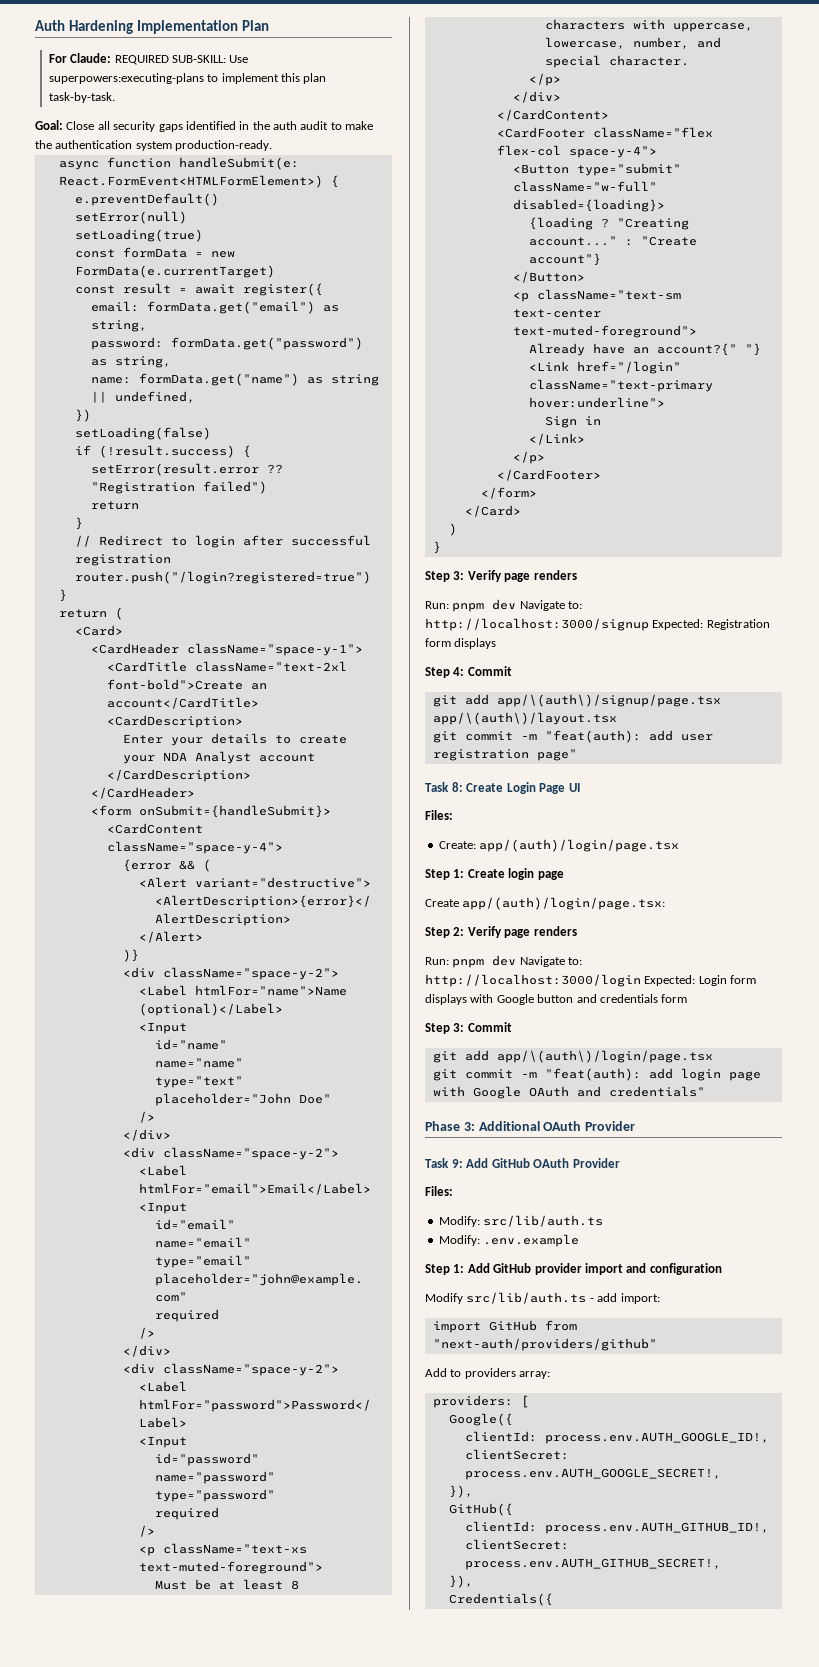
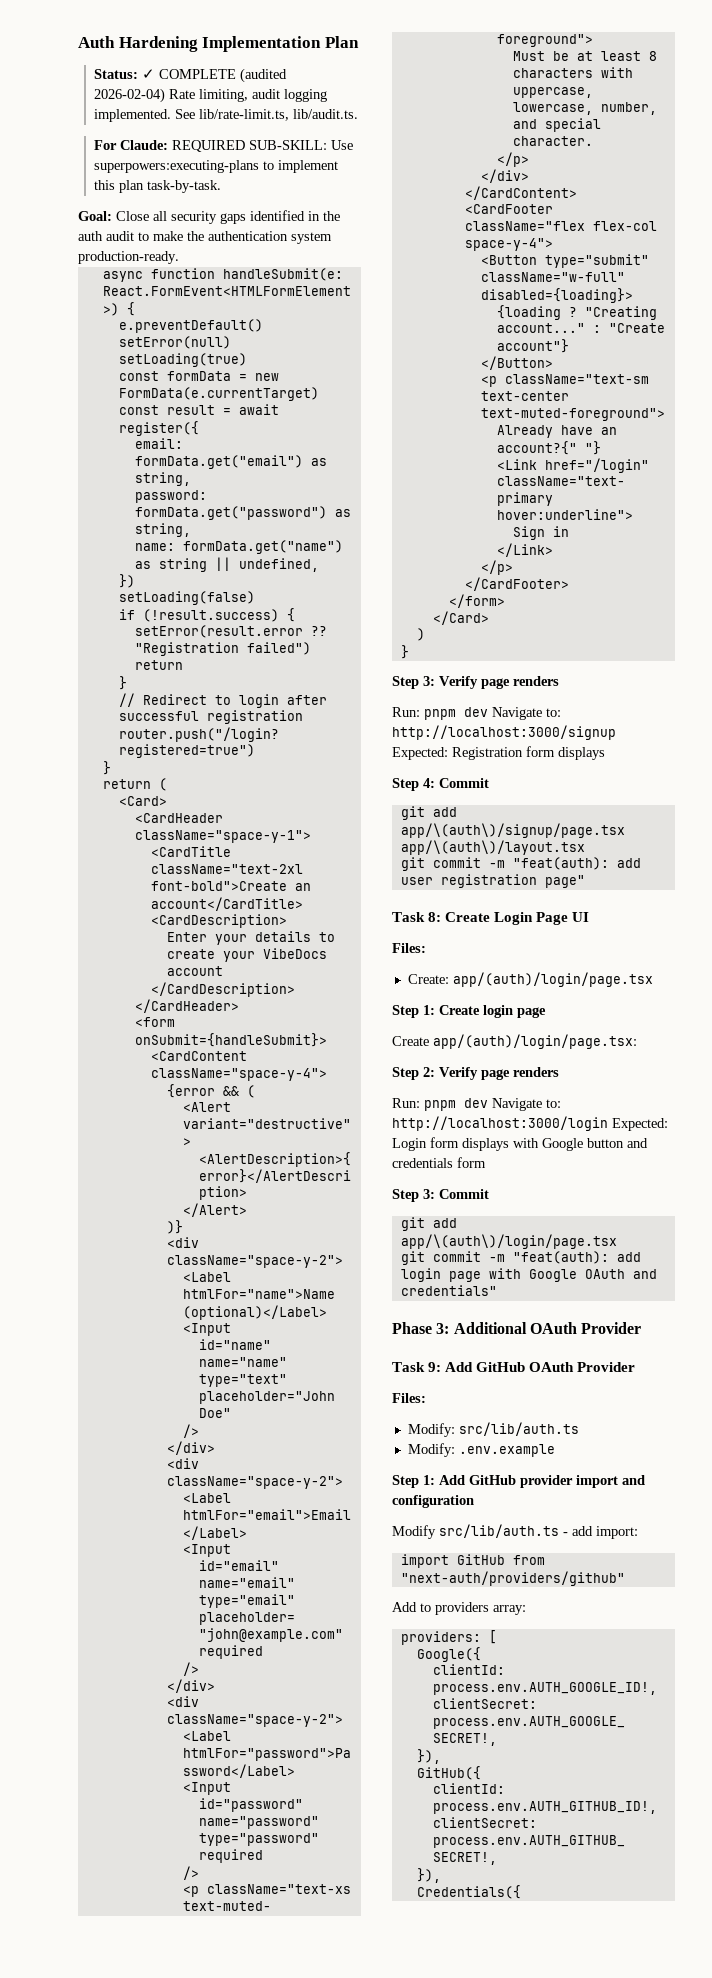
(269, 25) none -> [94,68,288,83] [94,88,328,103] [94,109,359,122] // Status: ✓ COMPLETE (audited 2026-02-04) Rate limiting, audit logging implemented. See lib/rate-limit.ts, lib/audit.ts.
[162,751,251,764] NDA Analyst -> [262,948,327,959] VibeDocs

